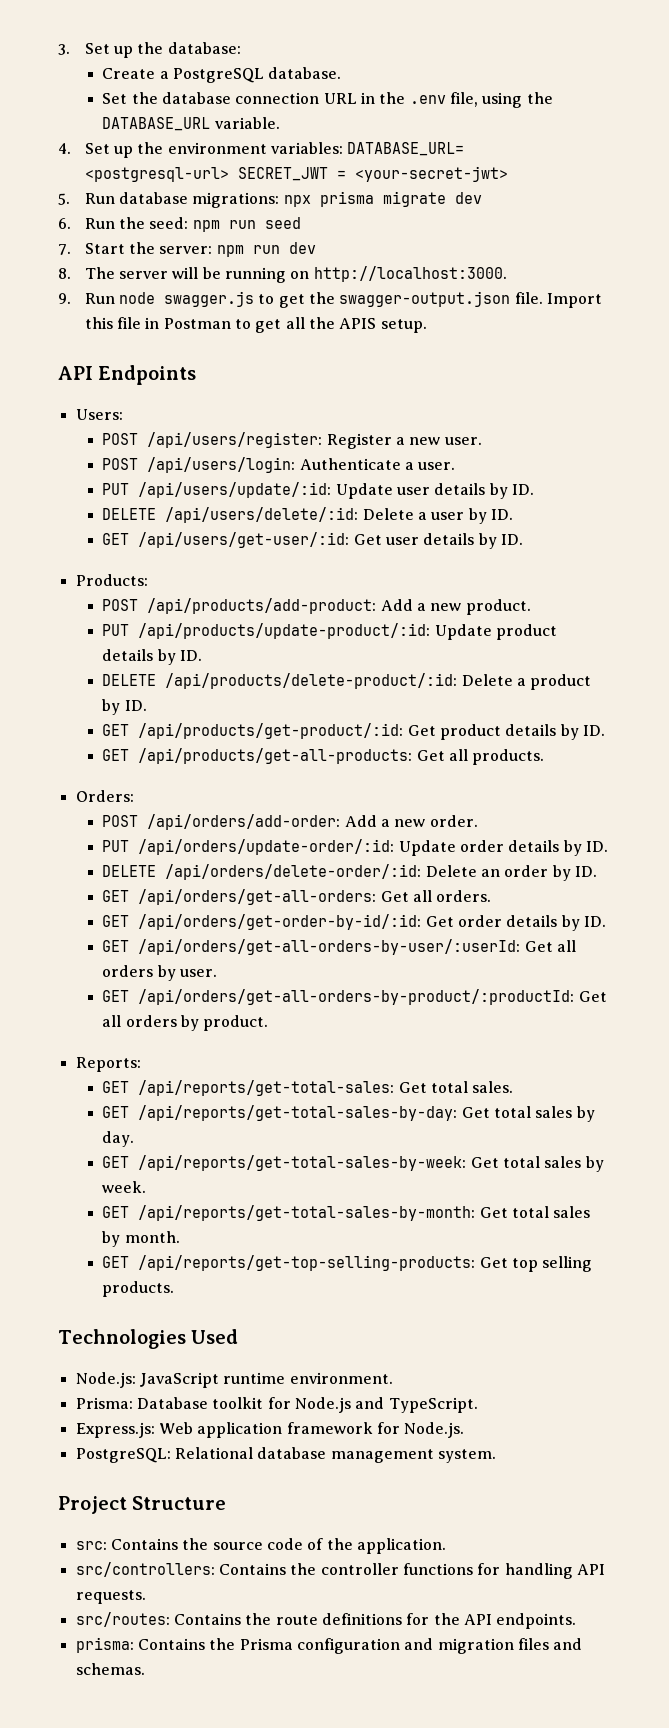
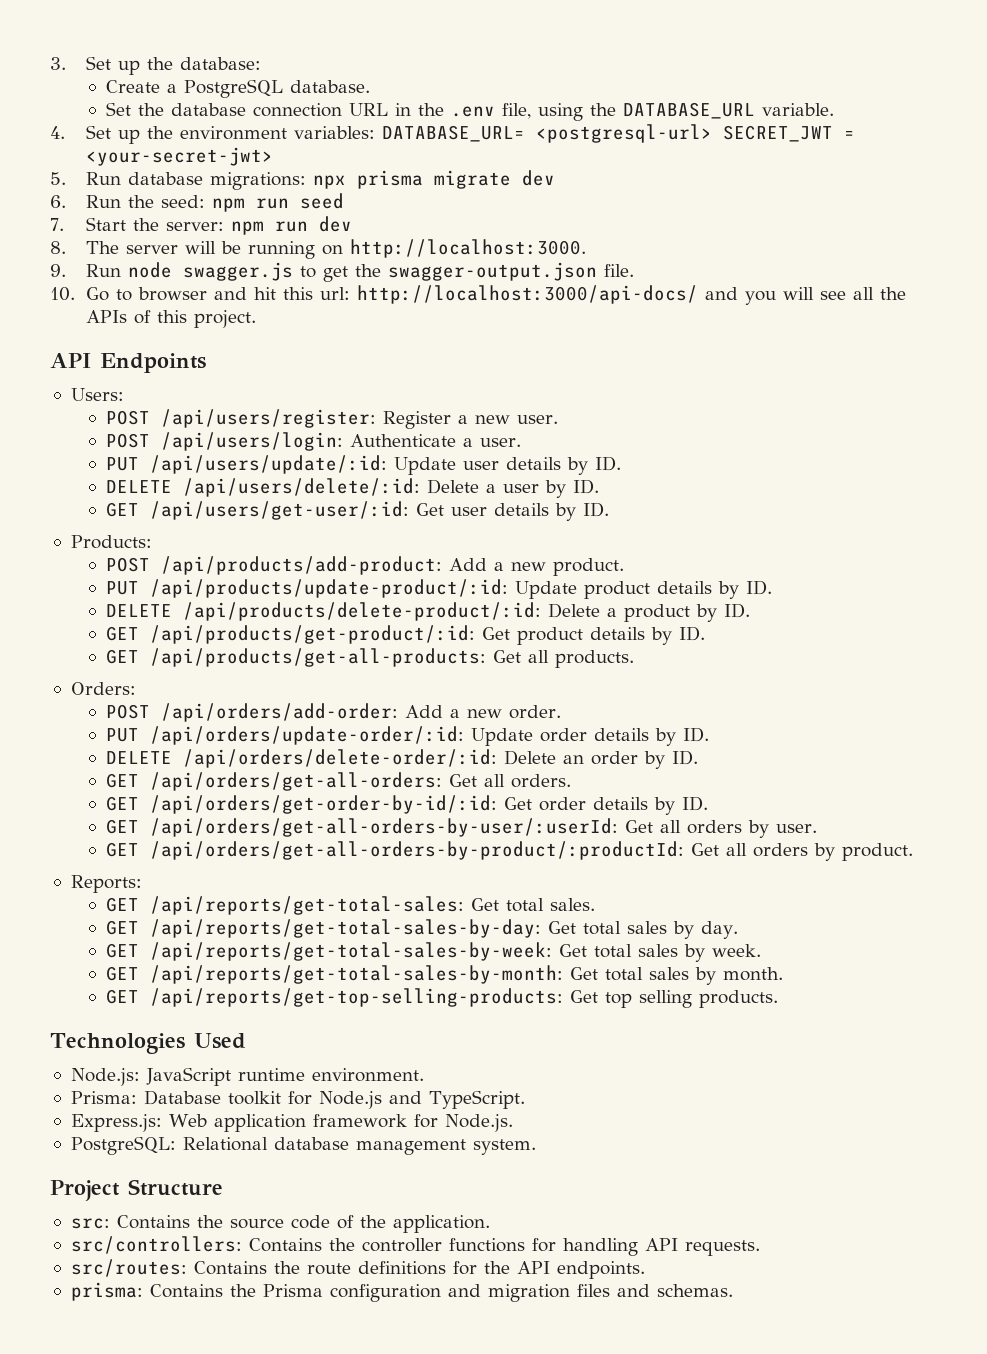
[546,293,602,308] [84,317,427,333] Import this file in Postman to get all the APIS setup. -> [50,285,906,305] [85,310,256,328] // 10. Go to browser and hit this url: http://localhost:3000/api-docs/ and you will see all the APIs of this project.

